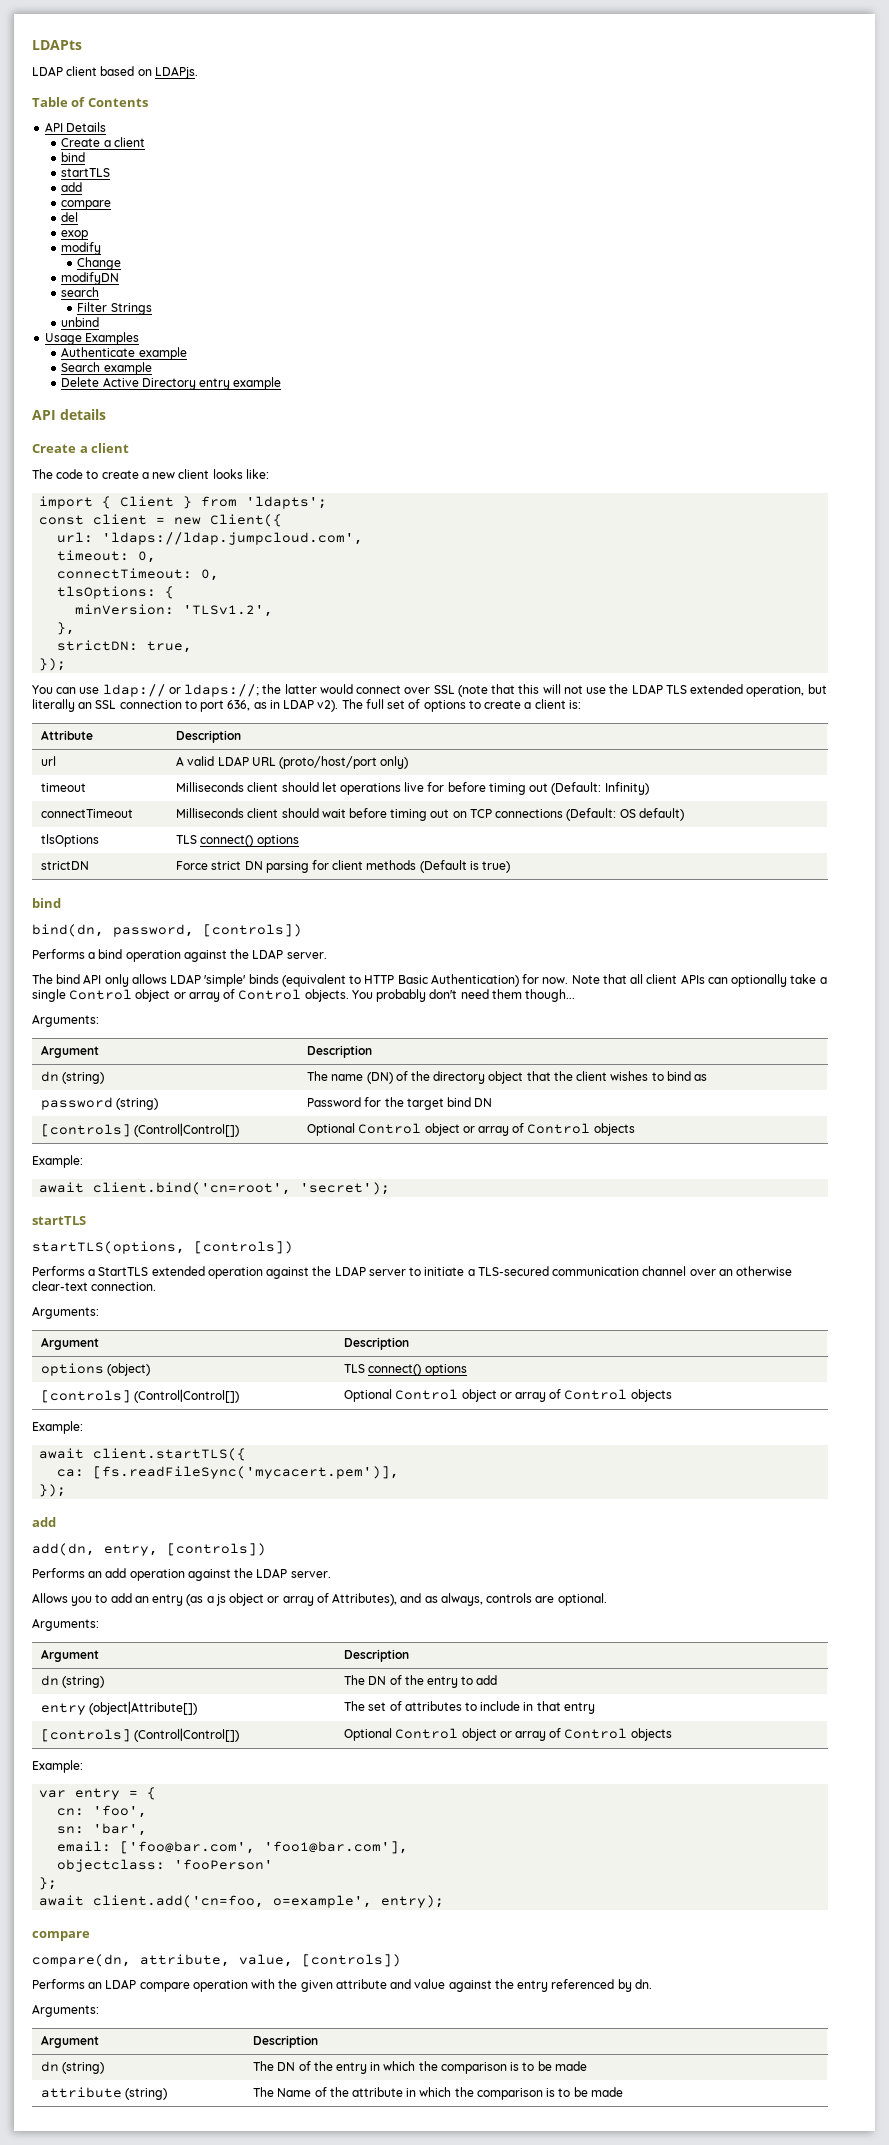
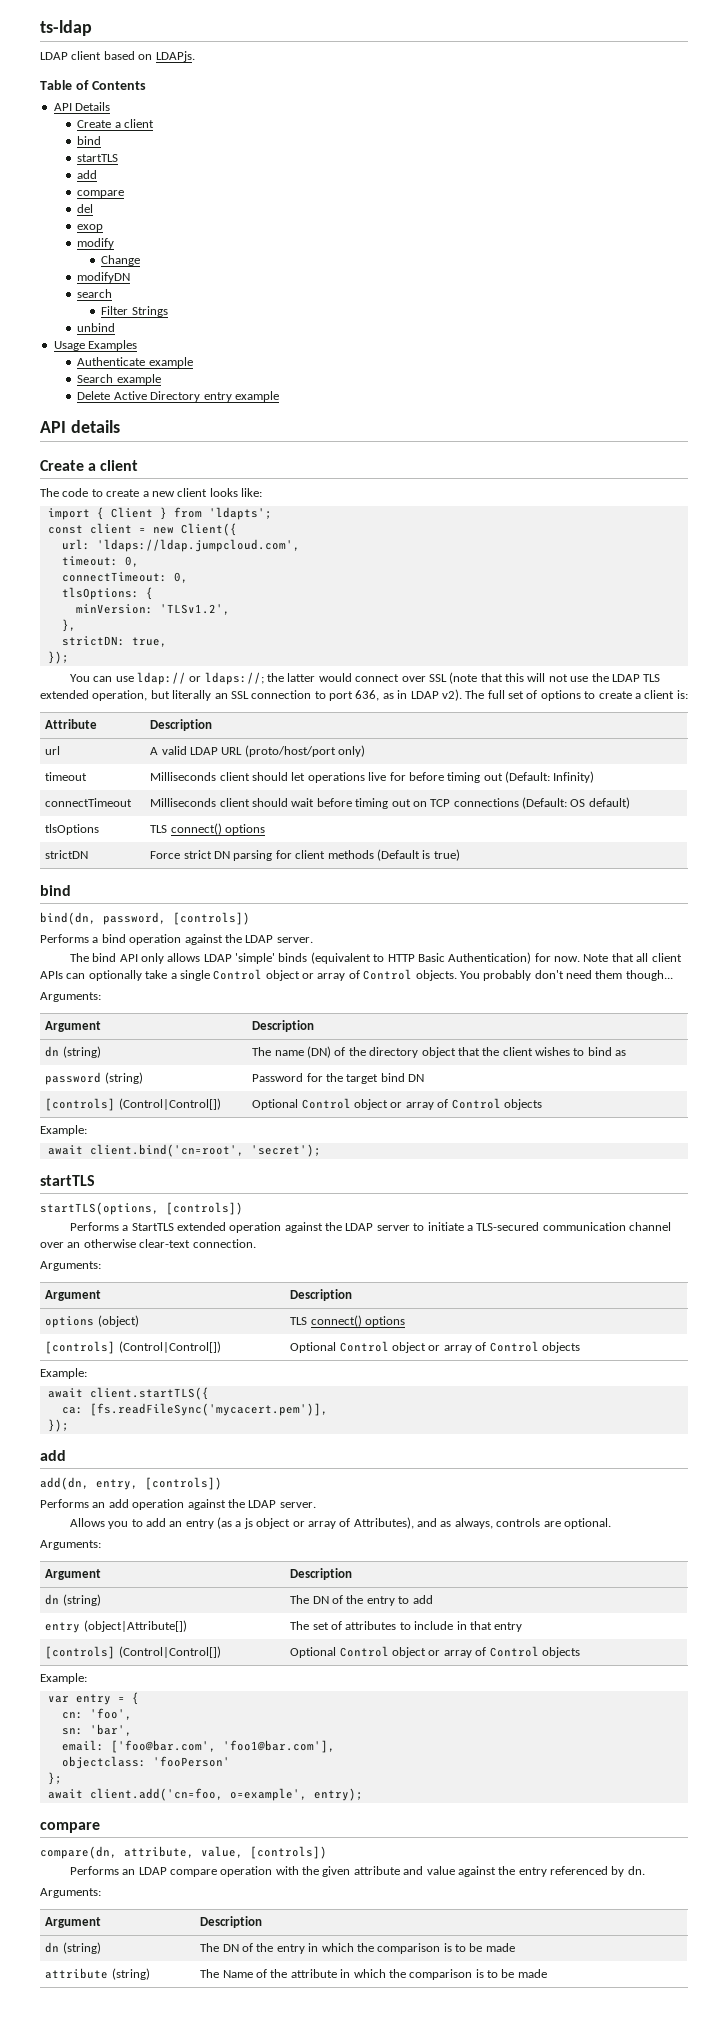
[32,40,82,50] LDAPts -> [40,20,92,36] ts-ldap

